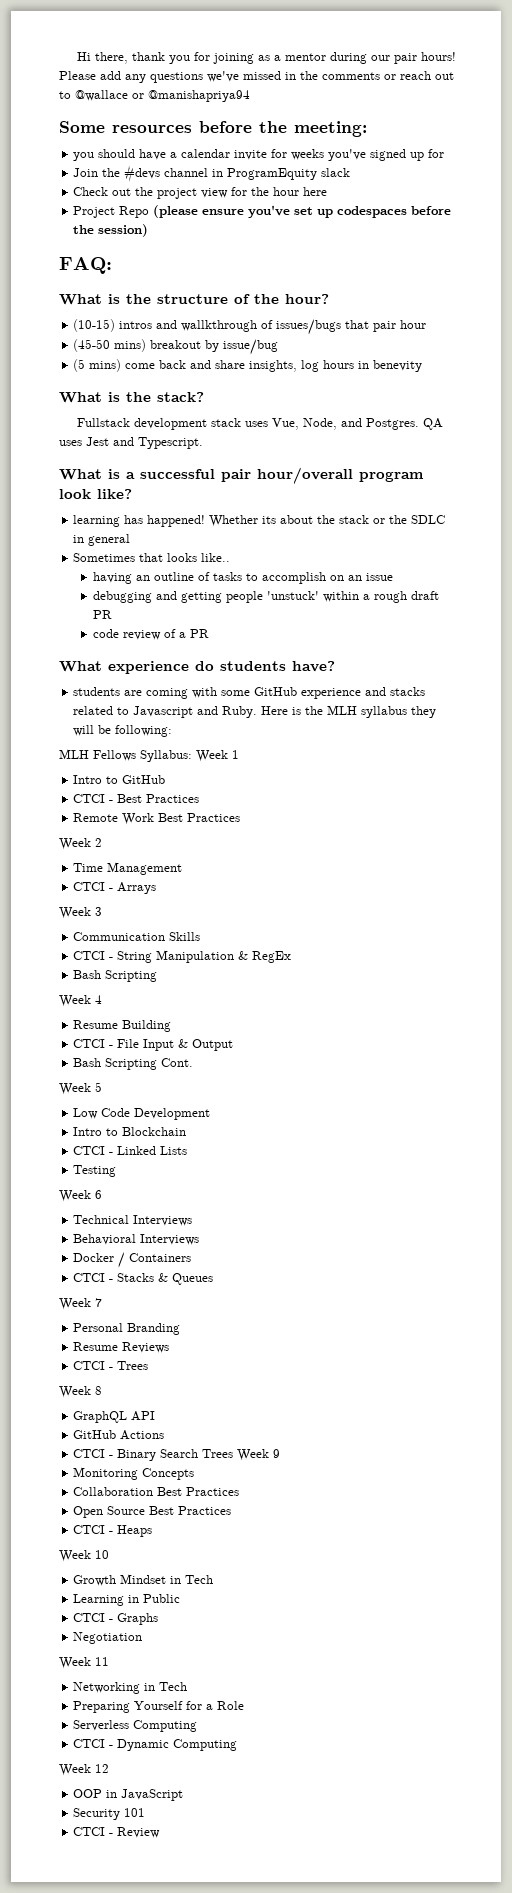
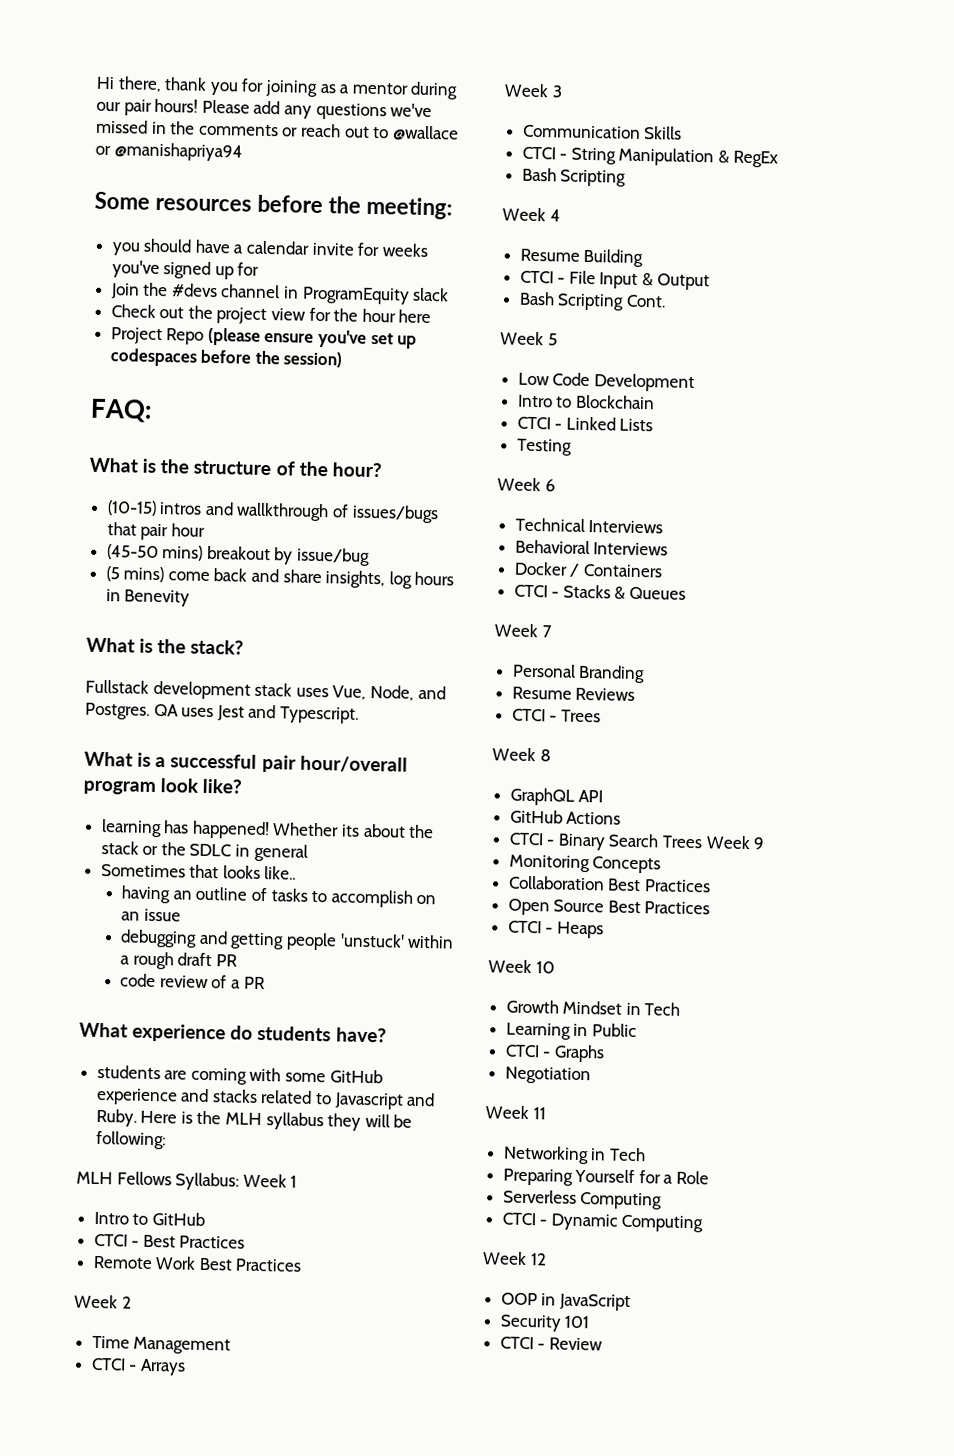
[373,360,423,372] benevity -> [124,589,191,607] Benevity

